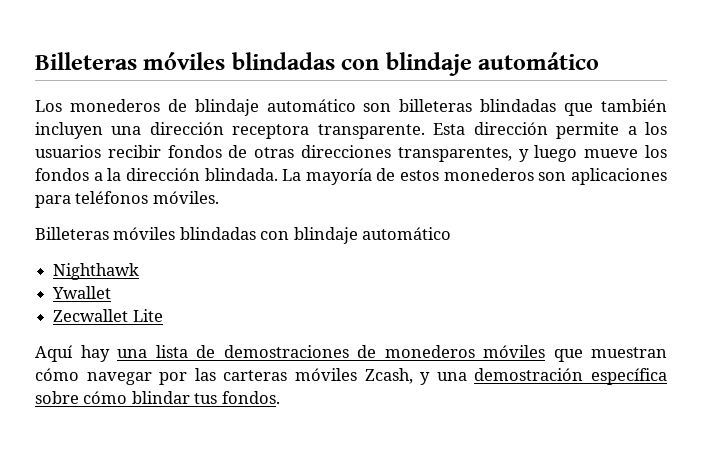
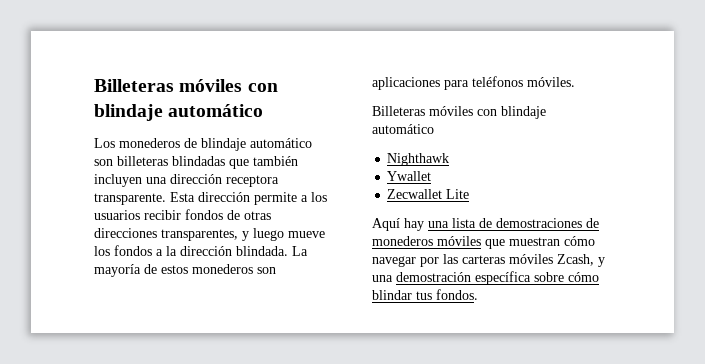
[35,52,335,70] Billeteras móviles blindadas -> [94,79,243,92] Billeteras móviles
[179,227,256,240] blindadas -> (473, 111) none

